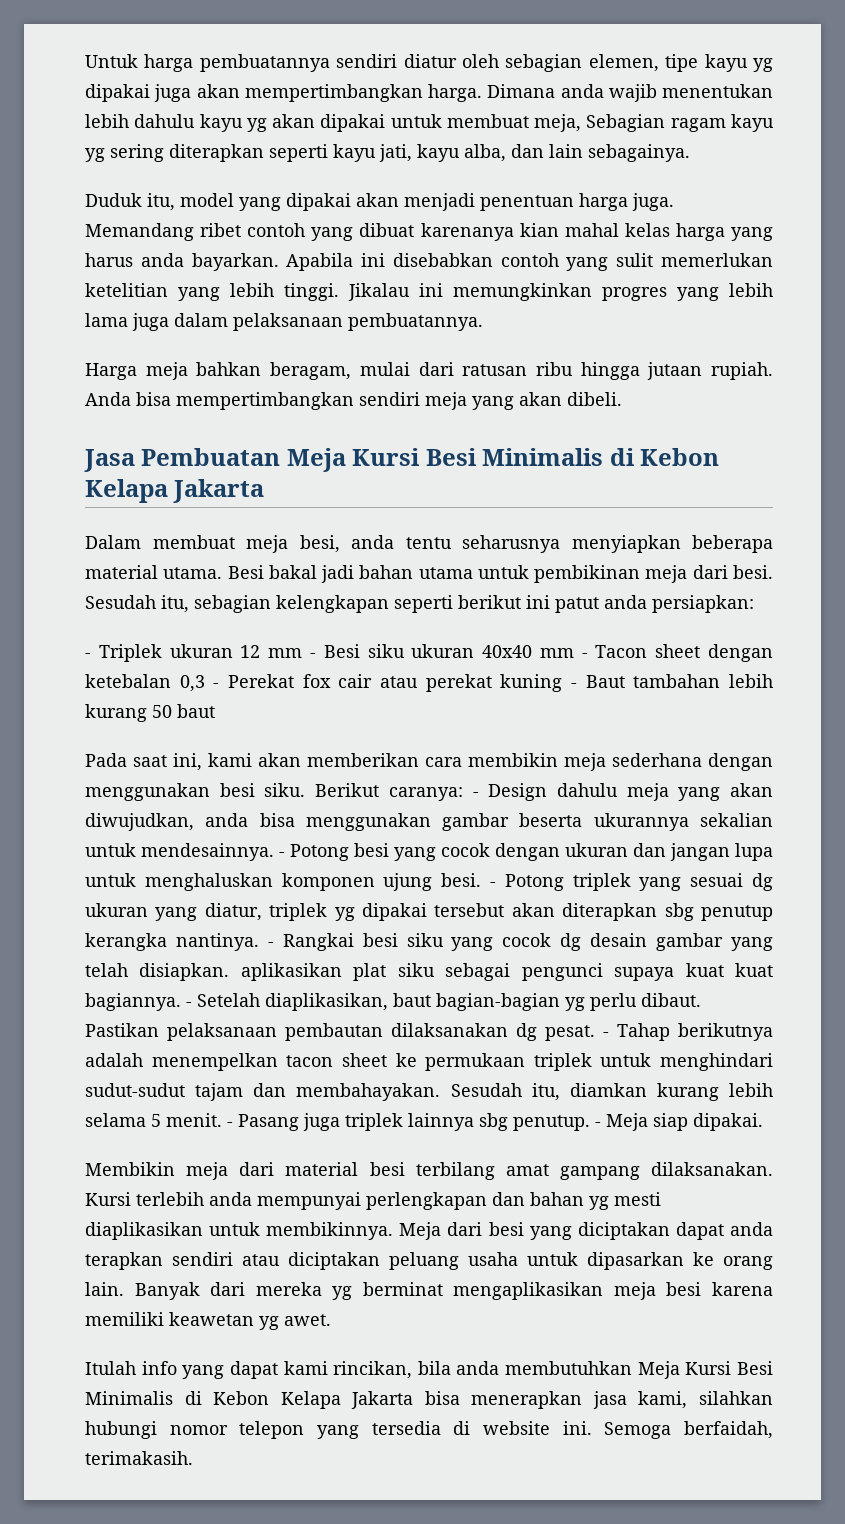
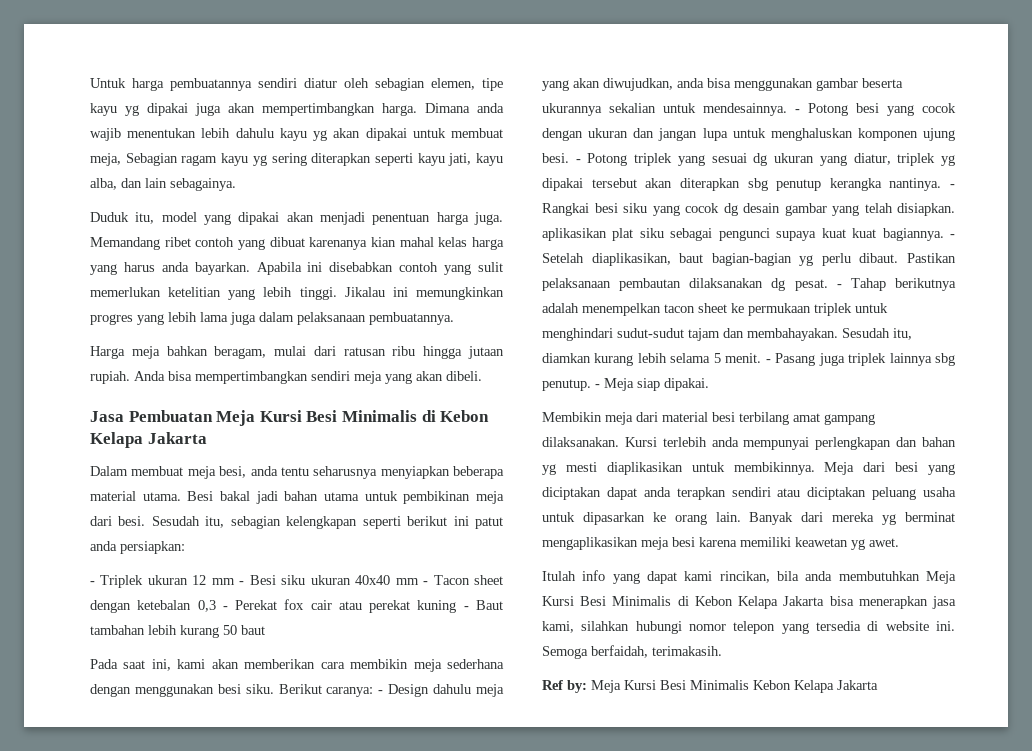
(193, 1458) none -> [542,680,878,693] // Ref by: Meja Kursi Besi Minimalis Kebon Kelapa Jakarta

